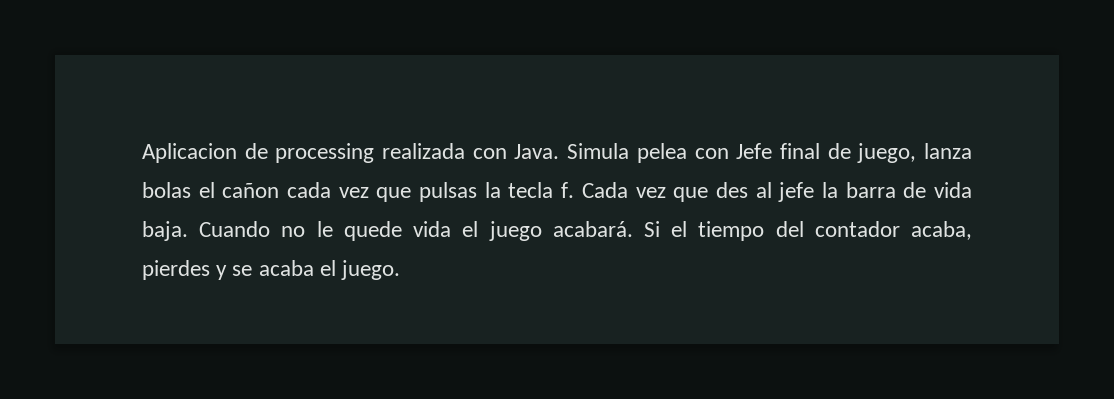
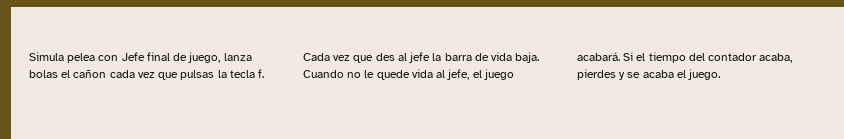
[142,143,560,163] Aplicacion de processing realizada con Java. -> (29, 56) none
(452, 229) none -> [436,69,470,80] al jefe,

